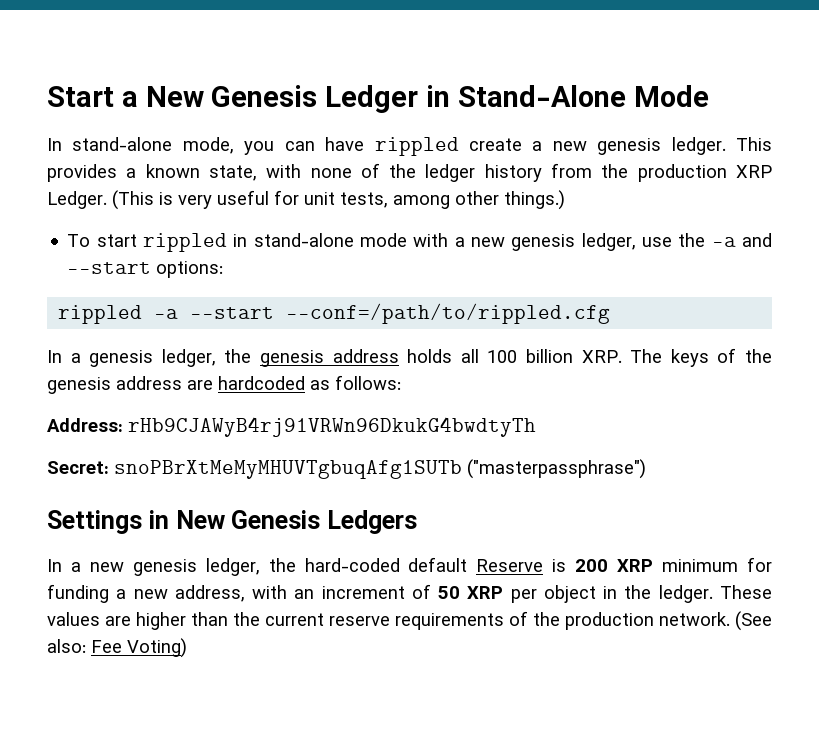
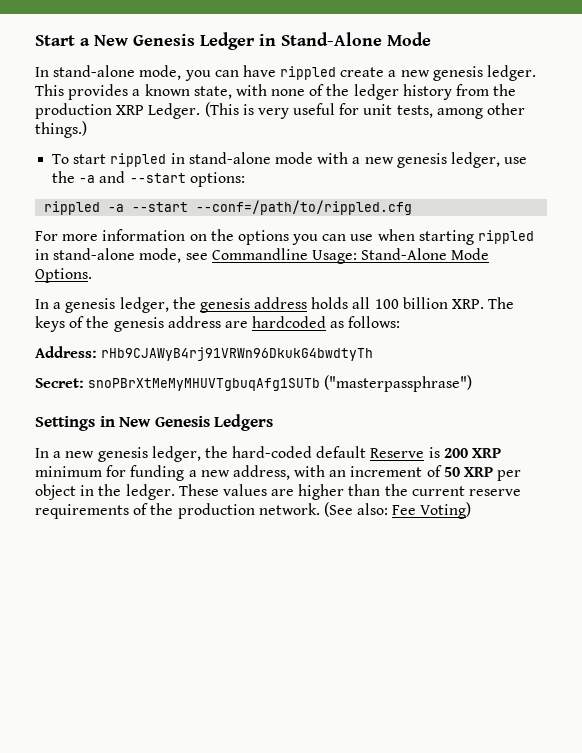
(611, 313) none -> [35,229,535,245] [35,248,490,264] [35,268,92,283] // For more information on the options you can use when starting rippled in stand-alone mode, see Commandline Usage: Stand-Alone Mode Options.

